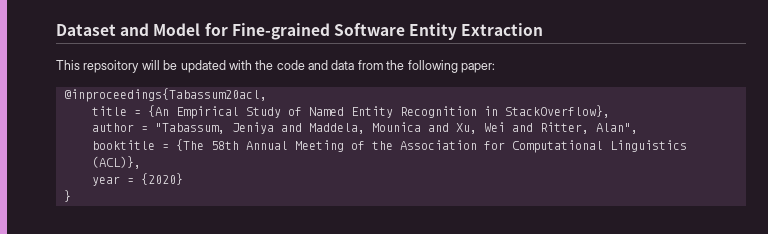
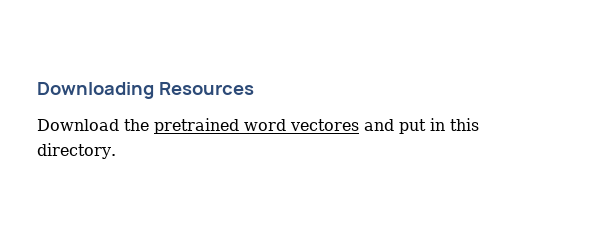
[56,23,544,40] [56,60,495,73] [63,88,267,102] [91,105,610,119] [91,122,638,134] [91,139,687,153] [91,156,141,169] [91,173,183,186] [63,190,71,202] Dataset and Model for Fine-grained Software Entity Extraction // This repsoitory will be updated with the code and data from the following paper: // @inproceedings{Tabassum20acl, // title = {An Empirical Study of Named Entity Recognition in StackOverflow}, // author = "Tabassum, Jeniya and Maddela, Mounica and Xu, Wei and Ritter, Alan", // booktitle = {The 58th Annual Meeting of the Association for Computational Linguistics (ACL)}, // year = {2020} // } -> [37,82,254,99] [37,118,479,134] [37,143,116,159] Downloading Resources // Download the pretrained word vectores and put in this directory.

